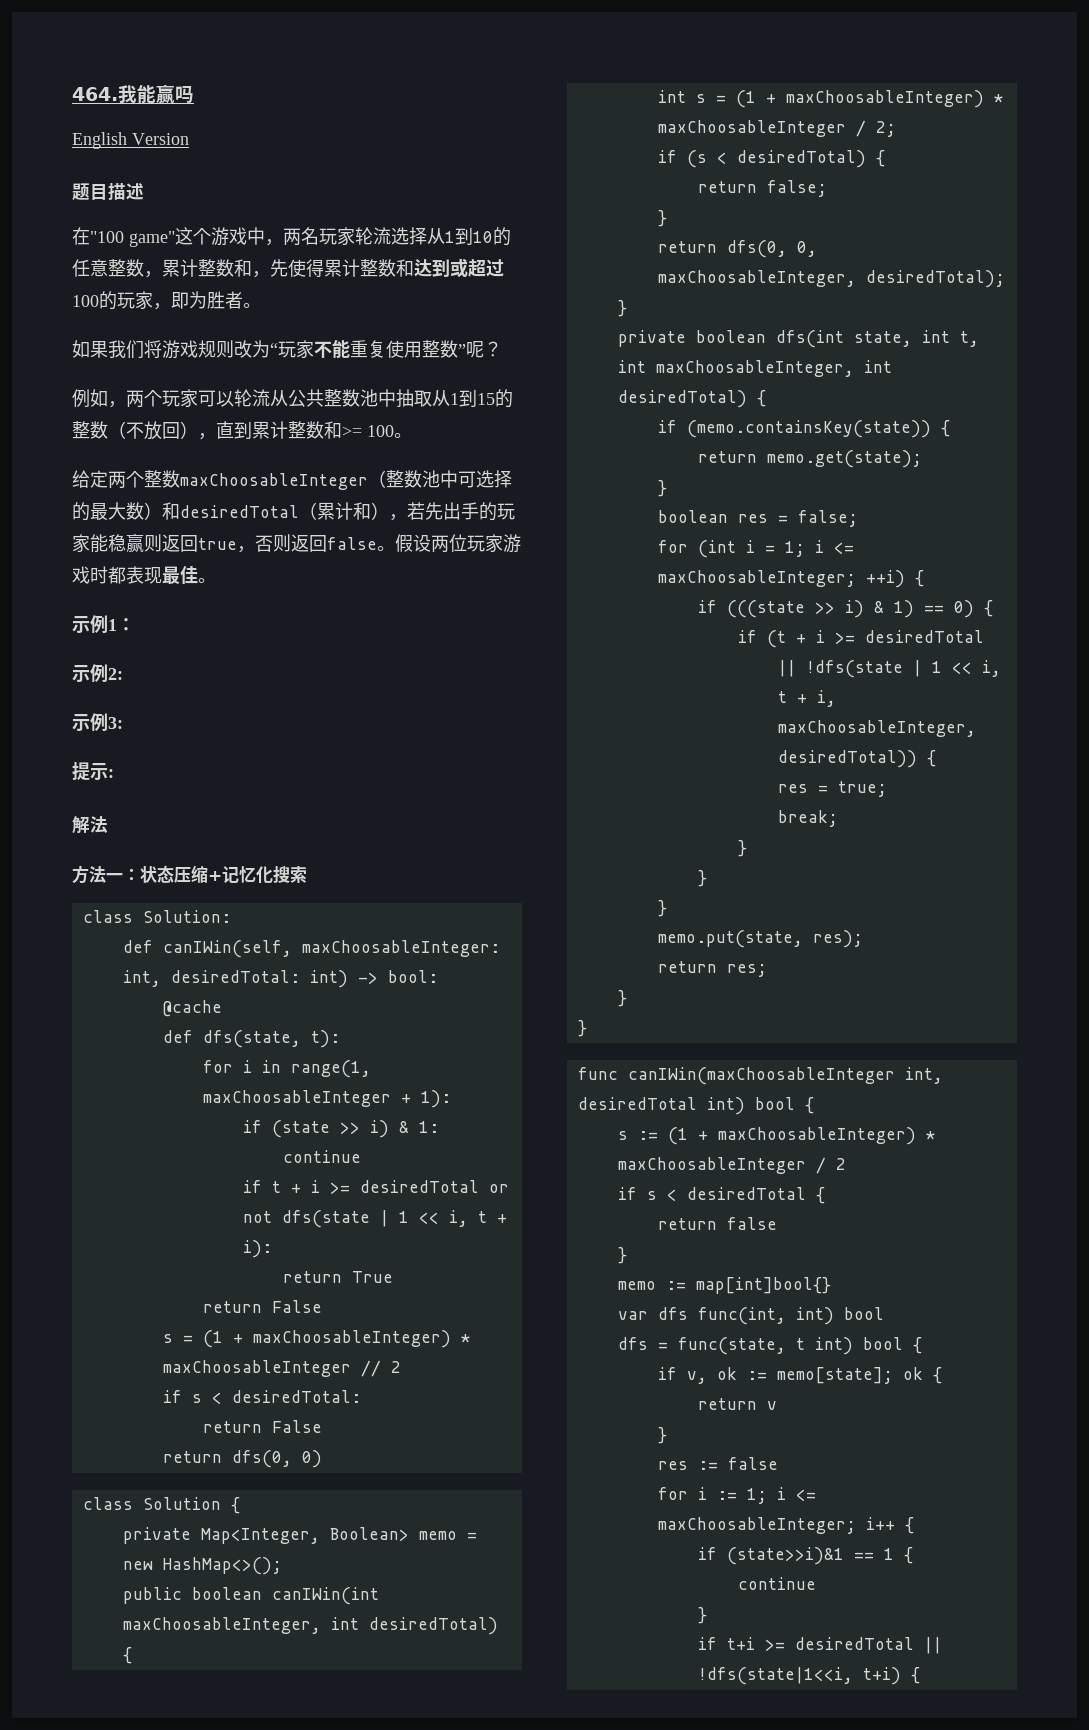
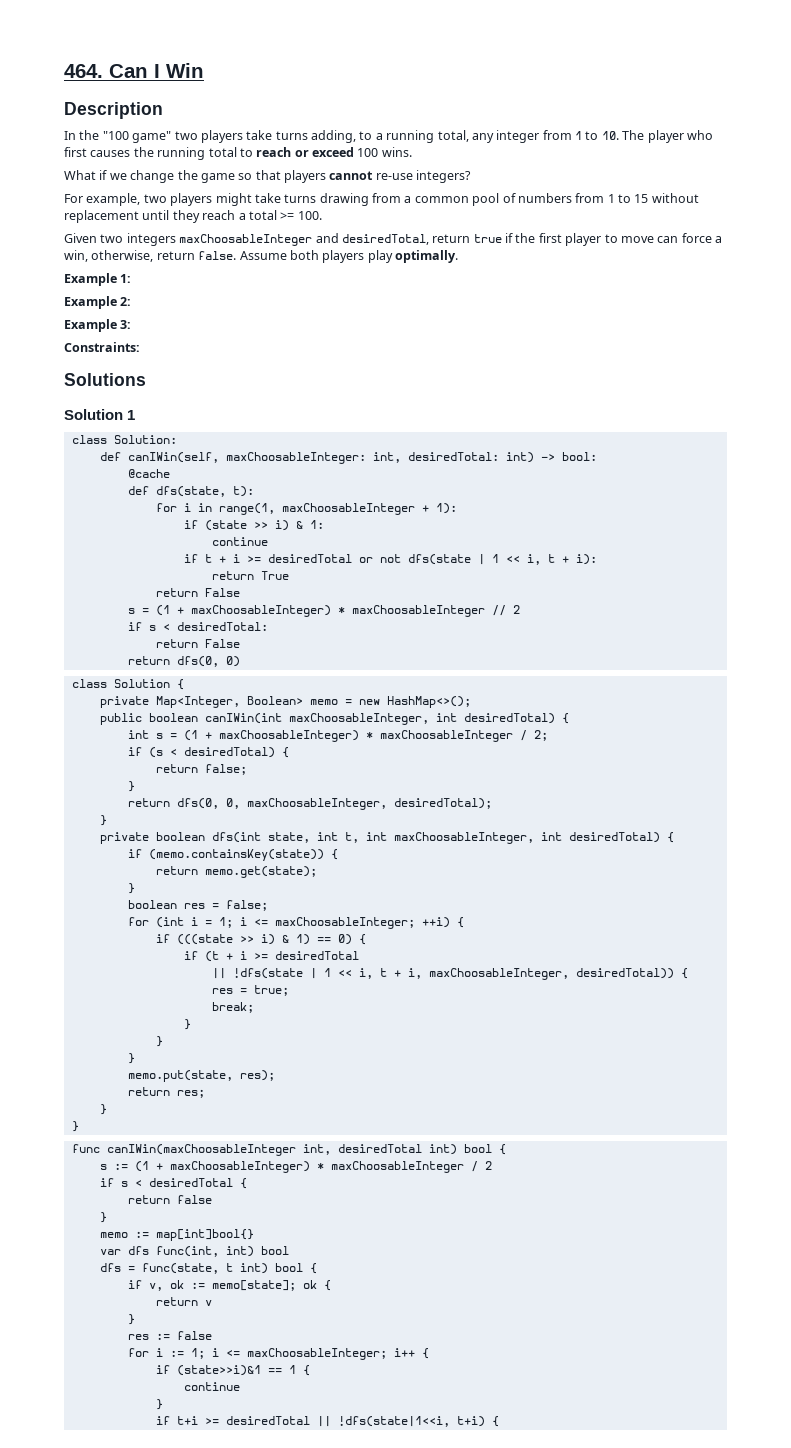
[118,84,194,104] [72,132,189,149] [72,183,144,200] [72,227,511,247] [72,258,504,278] [72,291,261,310] [72,340,502,359] [72,389,513,408] [72,421,412,440] [72,470,512,490] [72,502,515,521] [72,533,521,553] [72,566,216,584] [72,615,135,633] [72,664,108,682] 我能赢吗 // English Version // 题目描述 // 在"100 game"这个游戏中，两名玩家轮流选择从1到10的任意整数，累计整数和，先使得累计整数和达到或超过100的玩家，即为胜者。 // 如果我们将游戏规则改为“玩家不能重复使用整数”呢？ // 例如，两个玩家可以轮流从公共整数池中抽取从1到15的整数（不放回），直到累计整数和>= 100。 // 给定两个整数maxChoosableInteger（整数池中可选择的最大数）和desiredTotal（累计和），若先出手的玩家能稳赢则返回true，否则返回false。假设两位玩家游戏时都表现最佳。 // 示例1： // 示例 -> [109,63,204,78] [64,102,163,119] [64,130,713,143] [64,147,412,160] [64,170,472,183] [64,193,699,206] [64,210,322,223] [64,233,722,246] [64,250,458,263] [64,273,132,286] [64,296,117,309] Can I Win // Description // In the "100 game" two players take turns adding, to a running total, any integer from 1 to 10. The player who first causes the running total to reach or exceed 100 wins. // What if we change the game so that players cannot re-use integers? // For example, two players might take turns drawing from a common pool of numbers from 1 to 15 without replacement until they reach a total >= 100. // Given two integers maxChoosableInteger and desiredTotal, return true if the first player to move can force a win, otherwise, return false. Assume both players play optimally. // Example 1: // Example
[72,713,108,731] 示例 -> [64,319,117,332] Example
[72,761,114,781] [72,816,108,834] [72,865,307,884] 提示: // 解法 // 方法一：状态压缩+记忆化搜索 -> [64,342,140,352] [64,373,146,386] [64,409,136,420] Constraints: // Solutions // Solution 1

